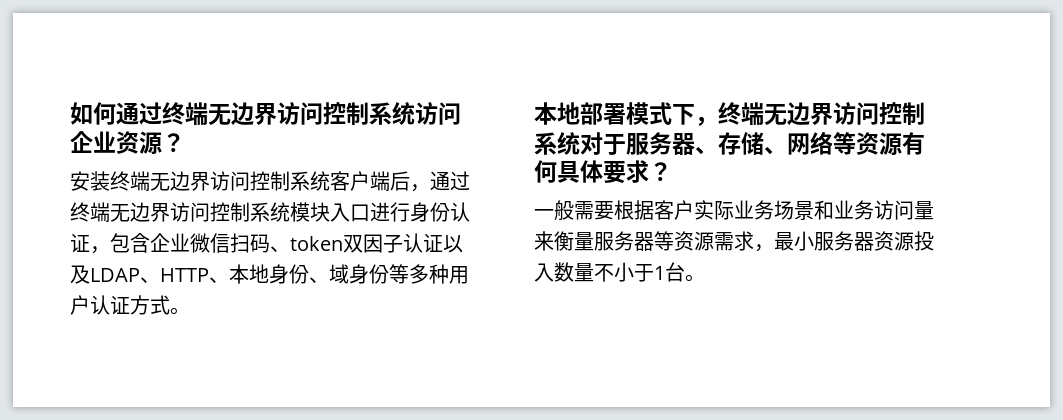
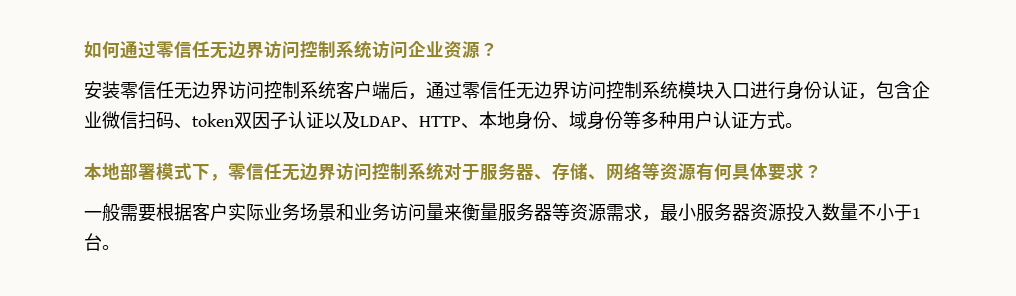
[162,102,208,126] 终端 -> [156,41,210,58] 零信任
[110,171,150,191] 终端 -> [120,81,174,99] 零信任
[70,202,110,222] 终端 -> [462,81,516,99] 零信任
[718,102,764,126] 终端 -> [228,163,282,180] 零信任

